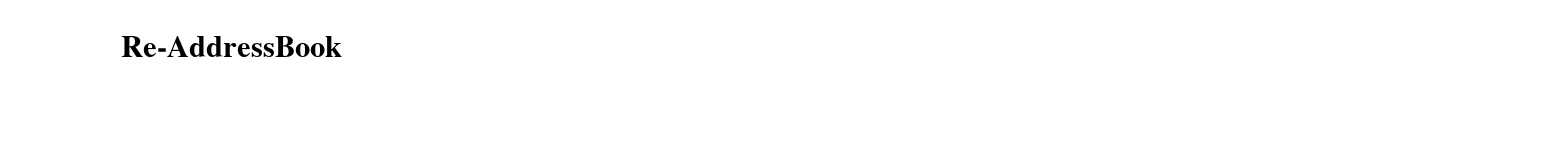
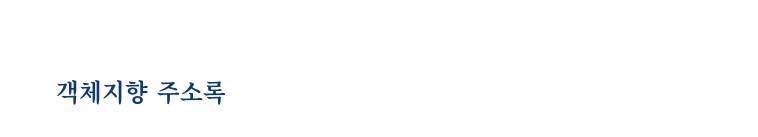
[121,36,342,57] Re-AddressBook -> [56,80,226,105] 객체지향 주소록

